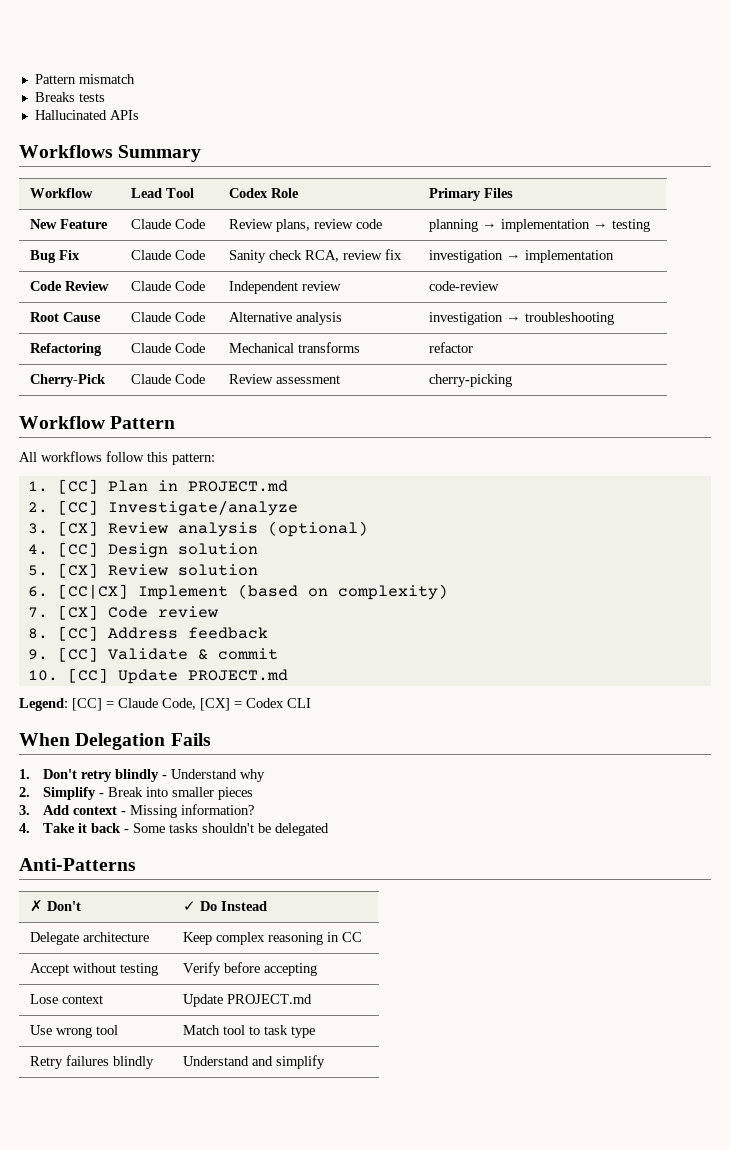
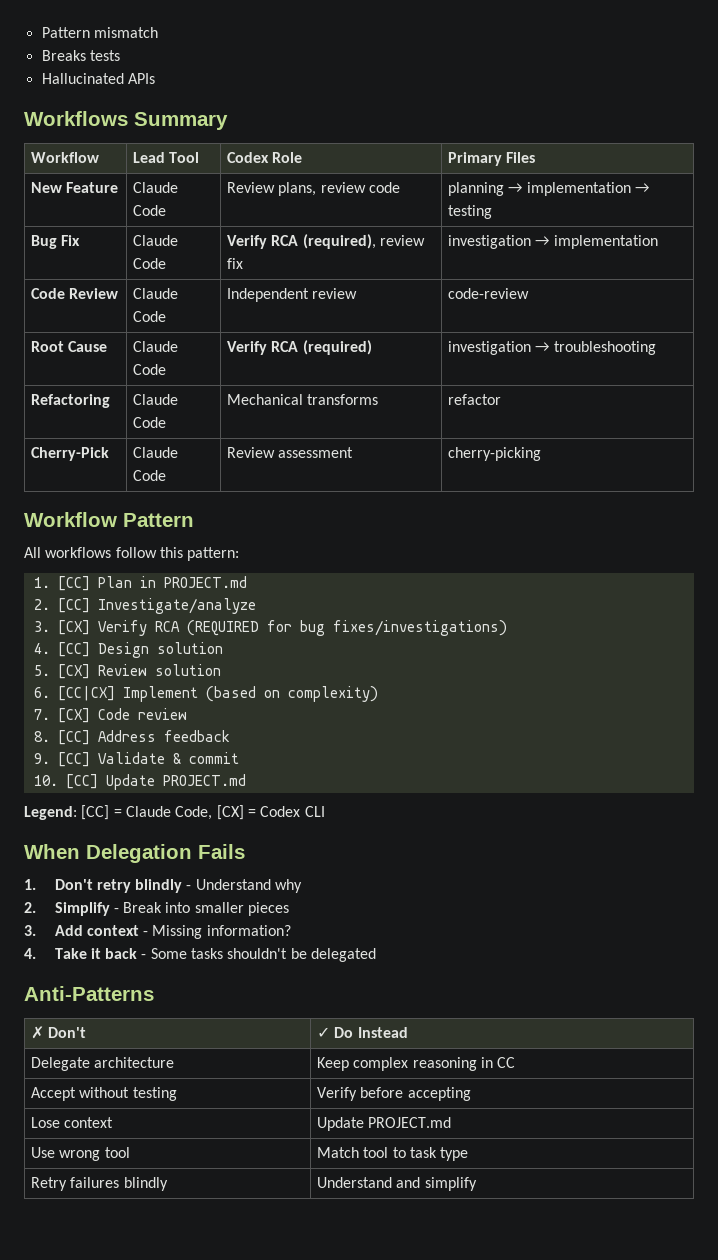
[228,250,339,263] Sanity check RCA, -> [227,234,376,249] Verify RCA (required),
[228,312,342,325] Alternative analysis -> [227,340,372,355] Verify RCA (required)
[107,521,368,537] Review analysis (optional) -> [97,620,507,636] Verify RCA (REQUIRED for bug fixes/investigations)

